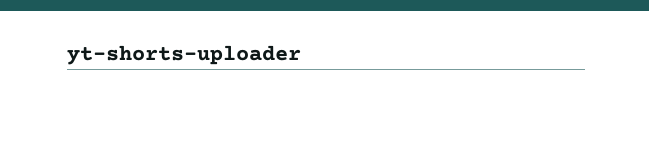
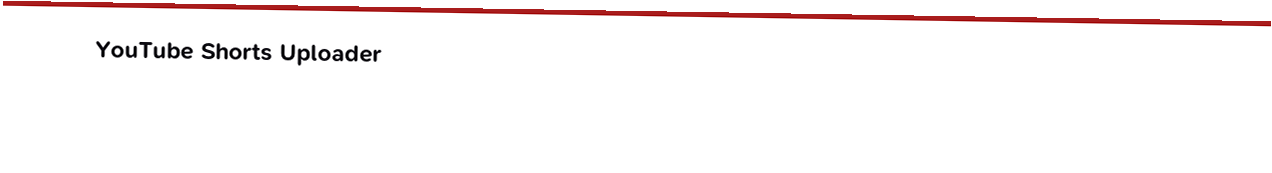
[67,45,301,65] yt-shorts-uploader -> [95,41,382,67] YouTube Shorts Uploader

